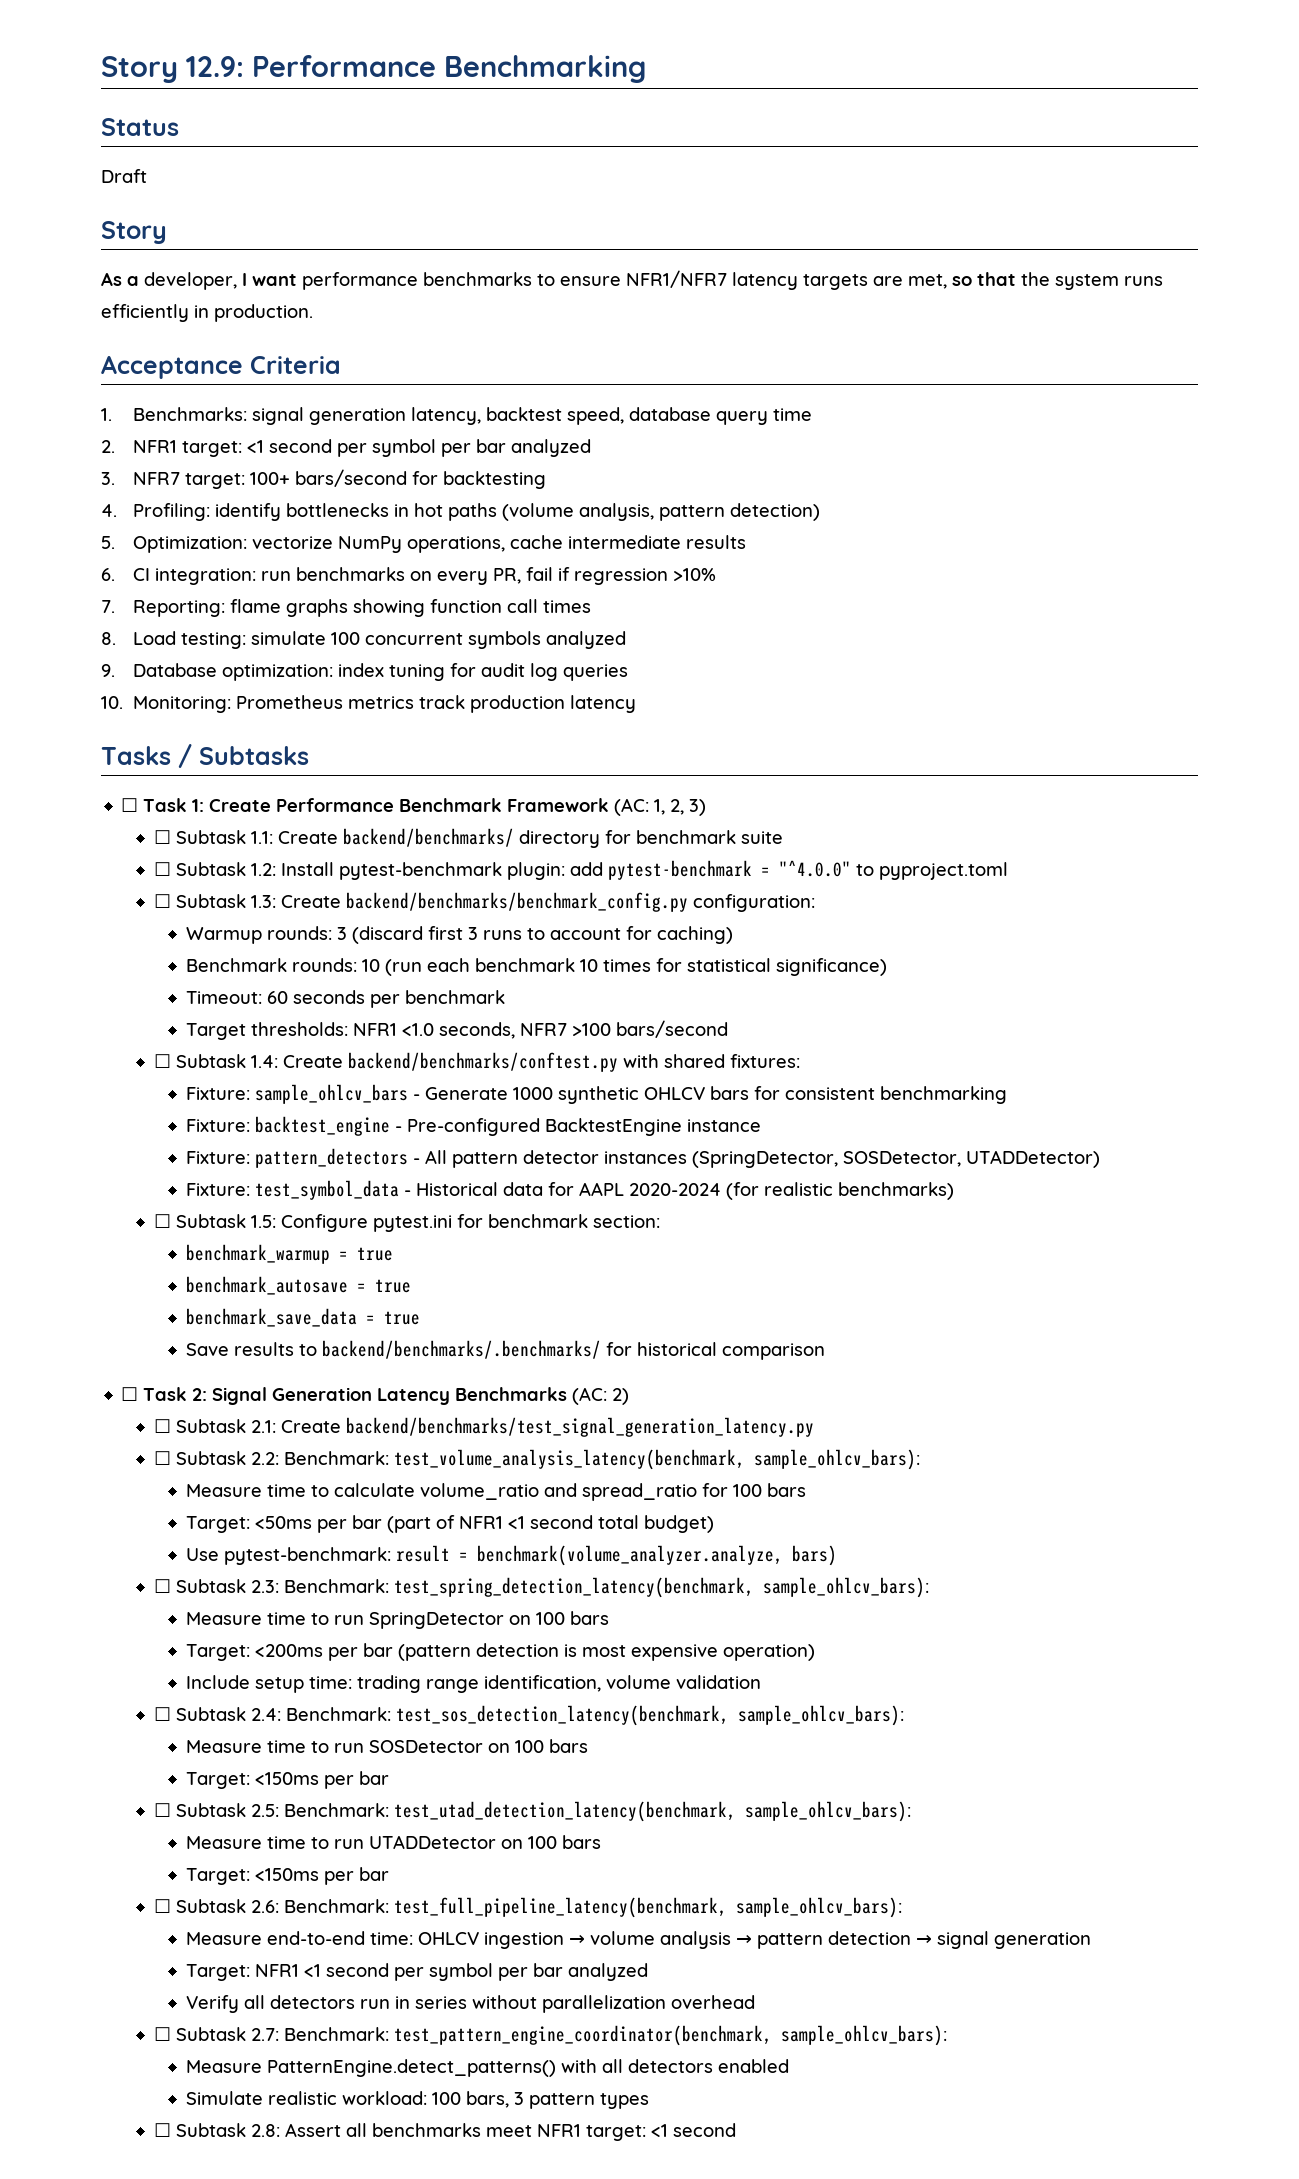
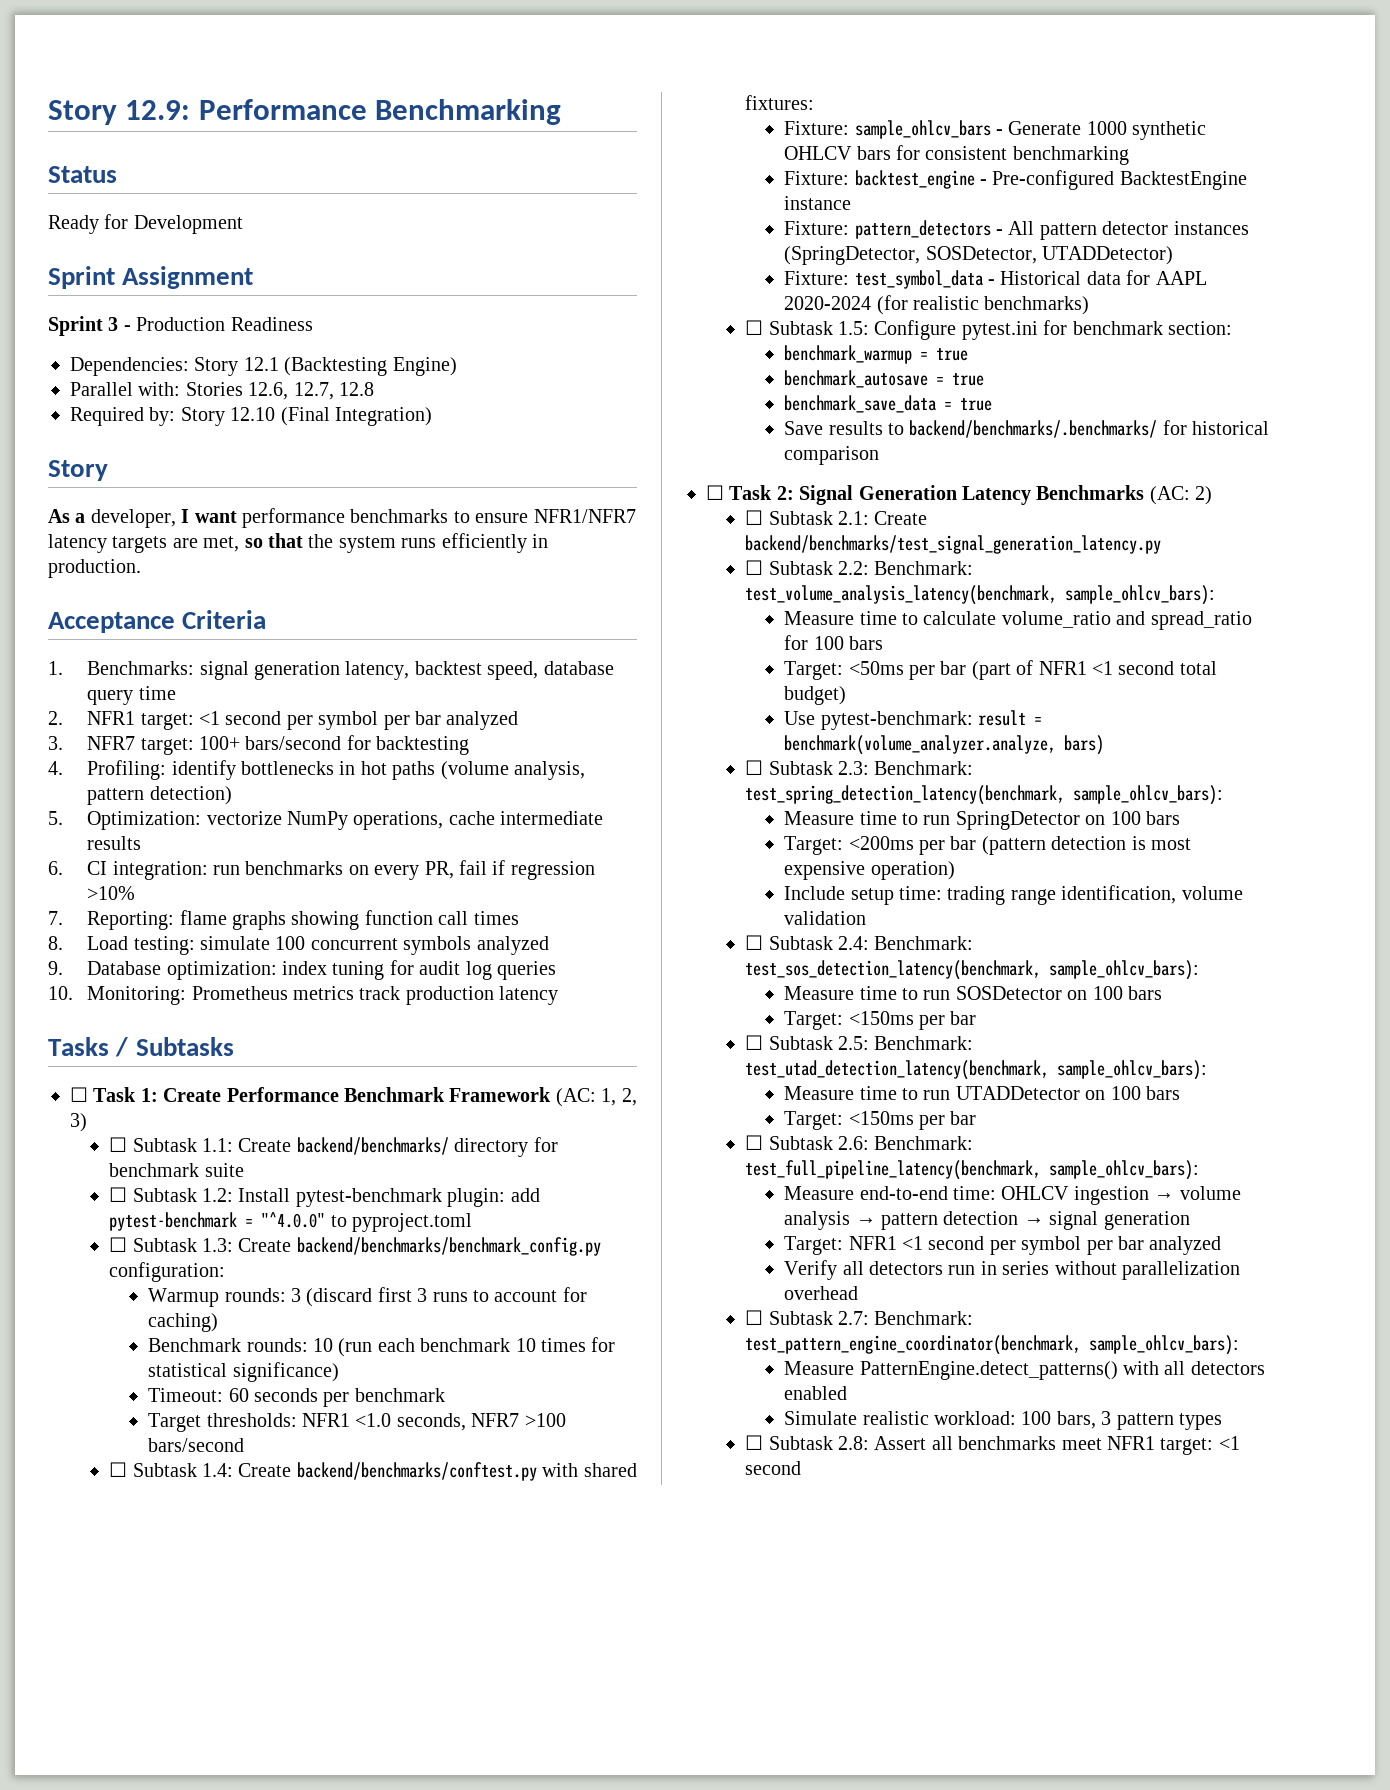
[101,169,147,183] Draft -> [48,214,243,234] [48,266,254,289] [48,316,313,336] [70,357,457,376] [70,382,374,400] [70,407,432,426] Ready for Development // Sprint Assignment // Sprint 3 - Production Readiness // Dependencies: Story 12.1 (Backtesting Engine) // Parallel with: Stories 12.6, 12.7, 12.8 // Required by: Story 12.10 (Final Integration)

